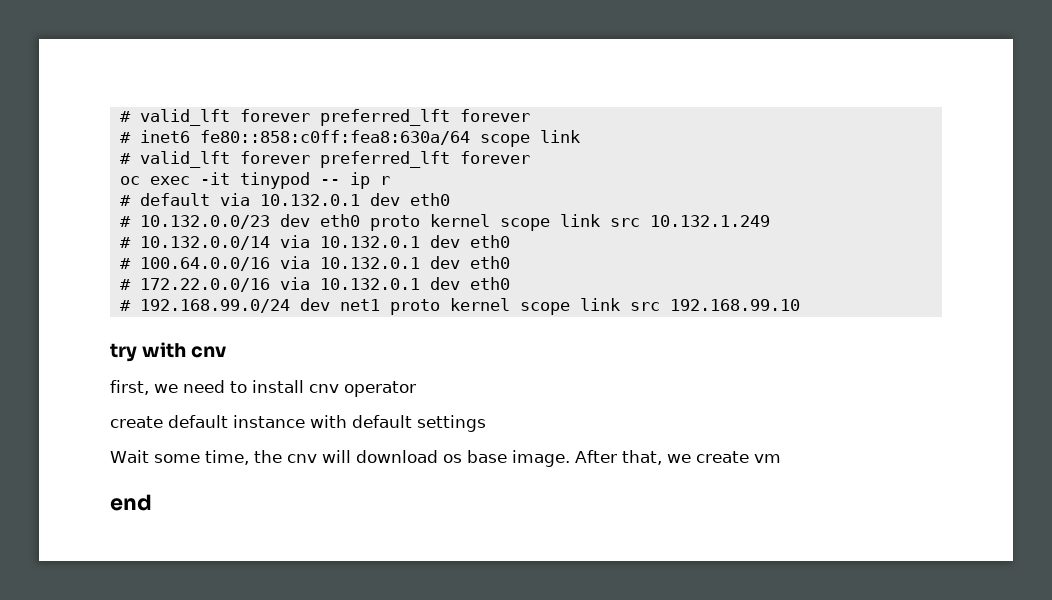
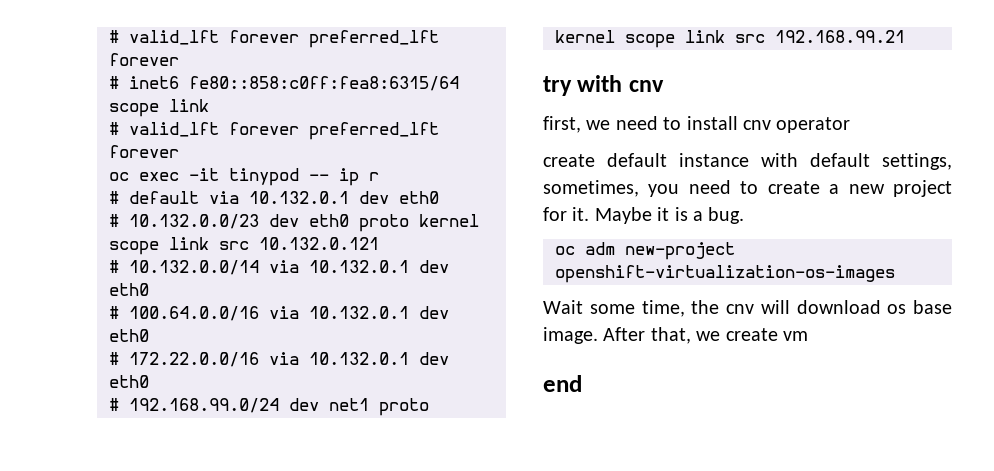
[199,130,470,145] fe80::858:c0ff:fea8:630a/64 -> [189,76,459,91] fe80::858:c0ff:fea8:6315/64
[649,215,770,227] 10.132.1.249 -> [259,237,379,250] 10.132.0.121
[669,299,800,311] 192.168.99.10 -> [775,30,905,43] 192.168.99.21
[417,415,486,432] settings -> [882,153,952,170] [543,180,952,197] [543,207,745,224] [555,242,735,260] [555,265,895,283] settings, sometimes, you need to create a new project for it. Maybe it is a bug. // oc adm new-project openshift-virtualization-os-images

